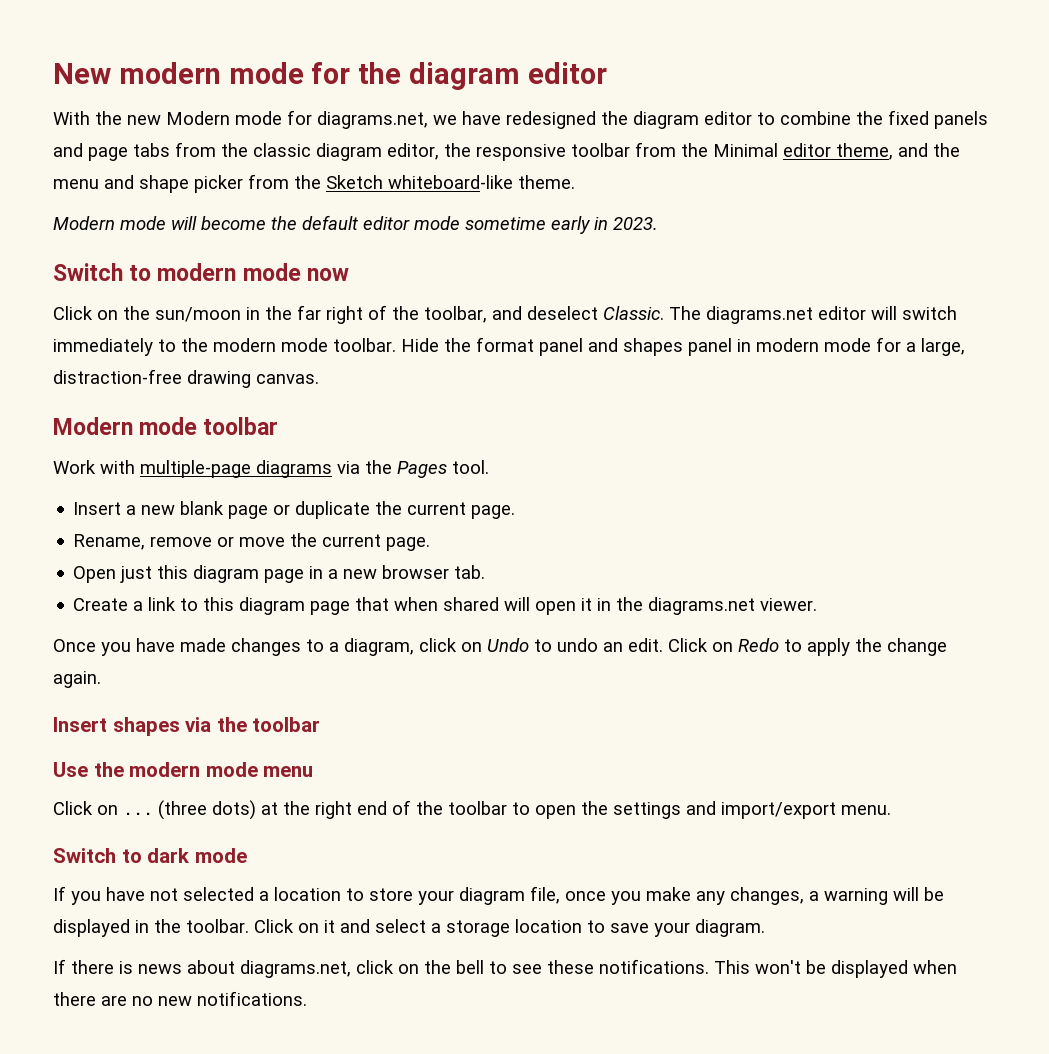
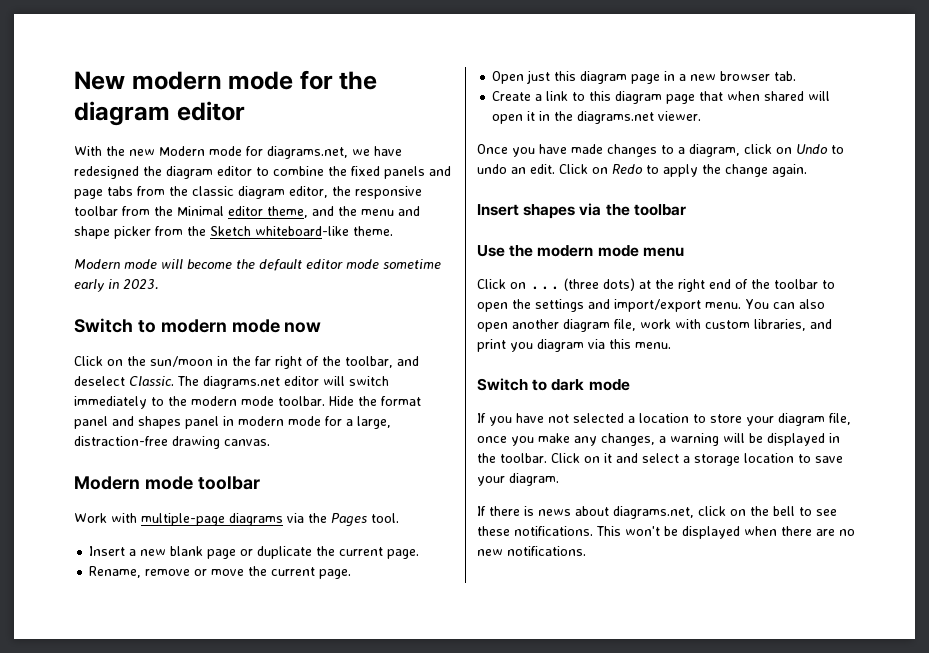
(891, 810) none -> [745,299,825,309] [477,319,832,332] [477,339,671,352] You can also open another diagram file, work with custom libraries, and print you diagram via this menu.

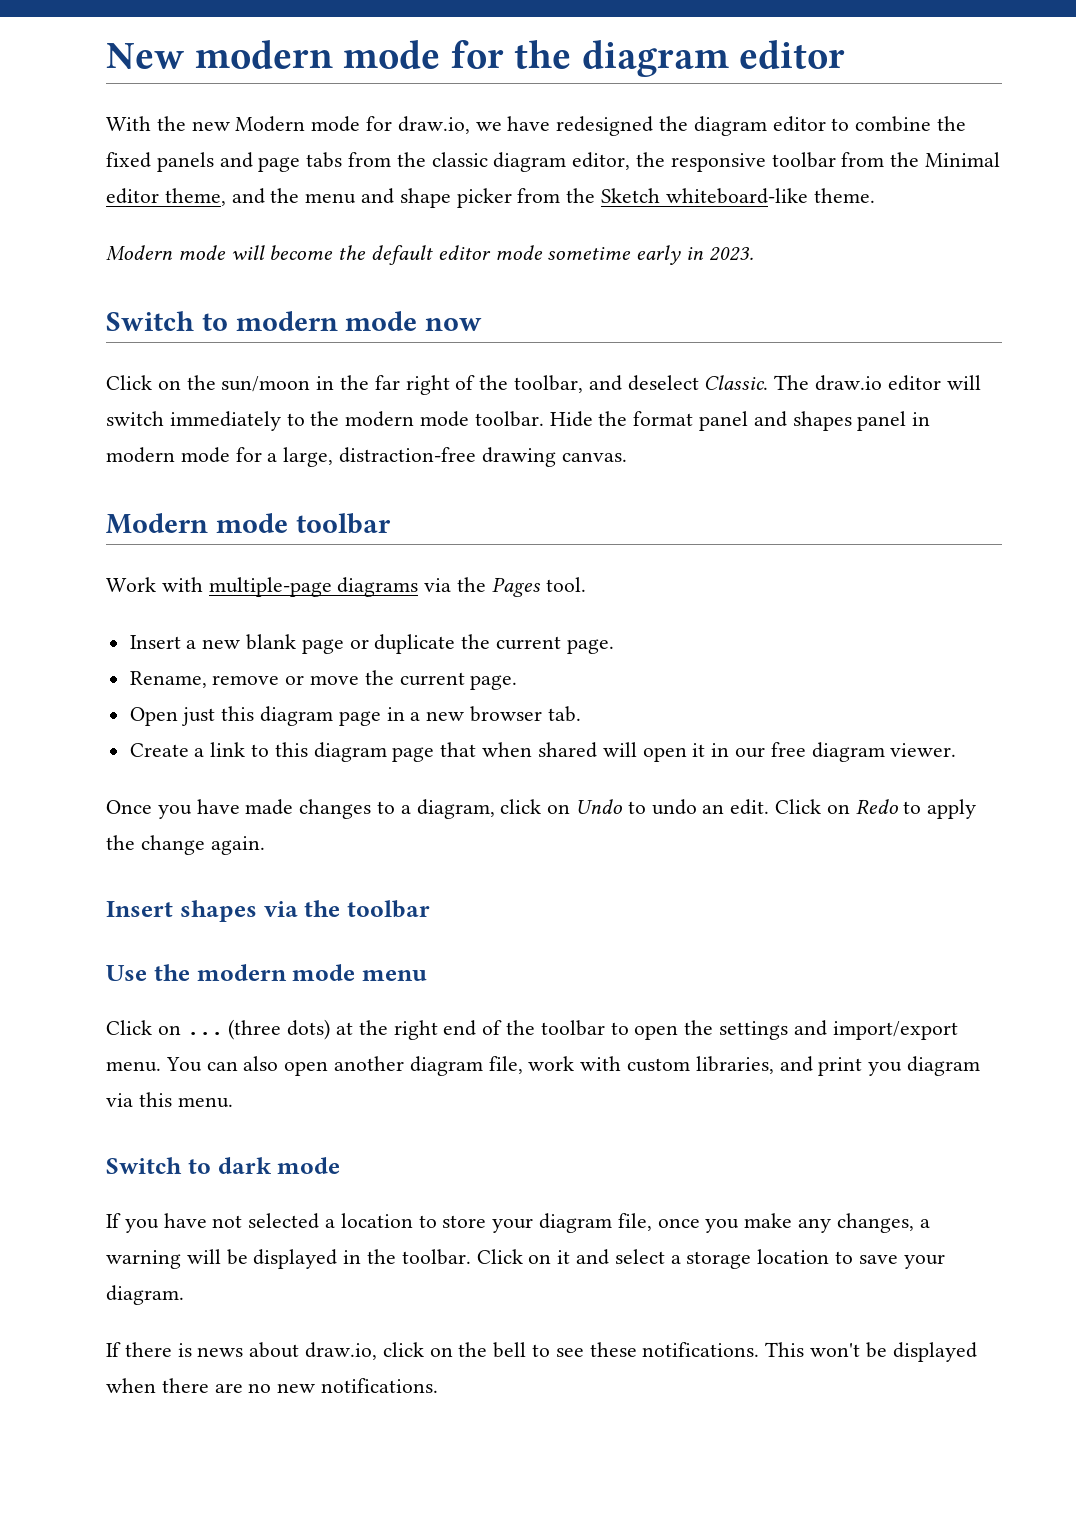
[267,146,348,159] diagrams.net, -> [397,116,470,134] draw.io,
[203,376,280,389] diagrams.net -> [815,375,883,391] draw.io
[554,111,655,124] the diagrams.net -> [734,742,885,762] our free diagram
[613,506,694,519] diagrams.net, -> [305,1342,378,1360] draw.io,

